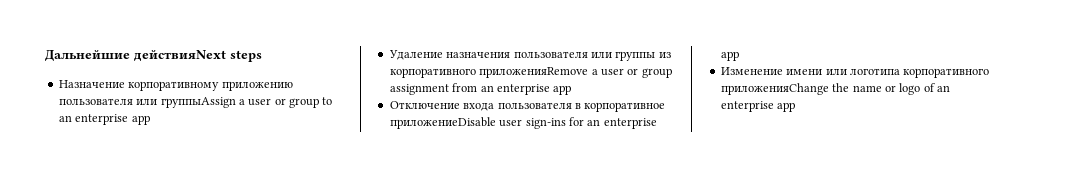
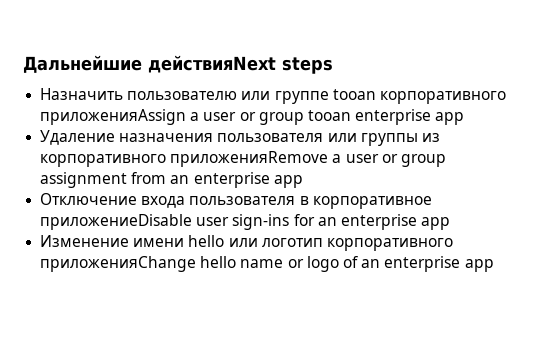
[58,80,293,91] [58,97,333,108] [58,115,72,122] Назначение корпоративному приложению пользователя или группыAssign a user or group to an -> [40,88,506,104] [40,109,351,125] Назначить пользователю или группе tooan корпоративного приложенияAssign a user or group tooan
[825,68,900,75] или логотипа -> [188,235,323,247] hello или логотип
[832,83,850,92] the -> [200,256,237,268] hello

